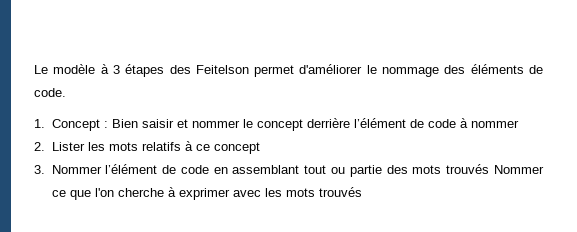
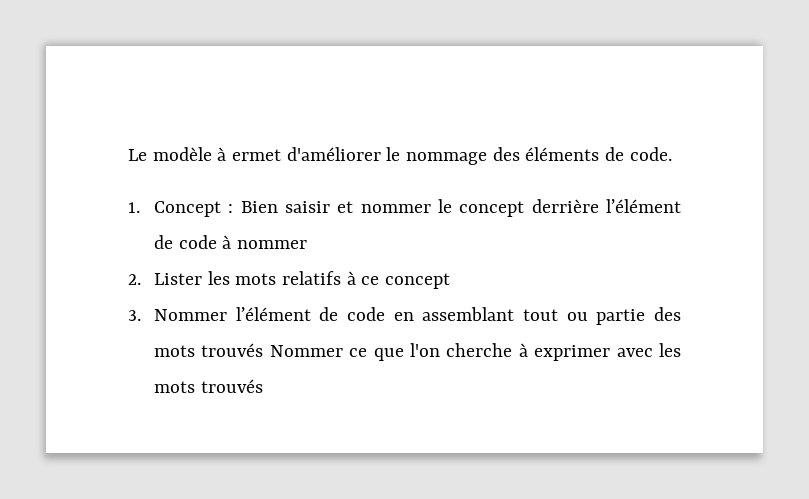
[112,64,295,77] 3 étapes des Feitelson permet -> [232,149,282,161] ermet

